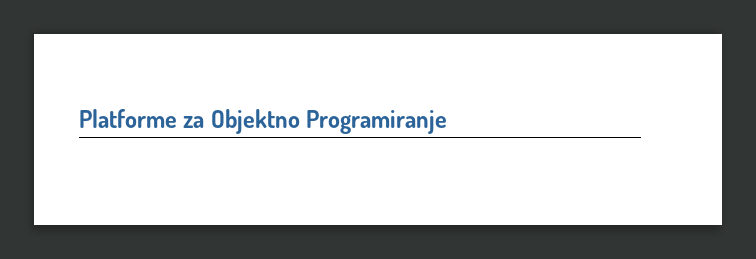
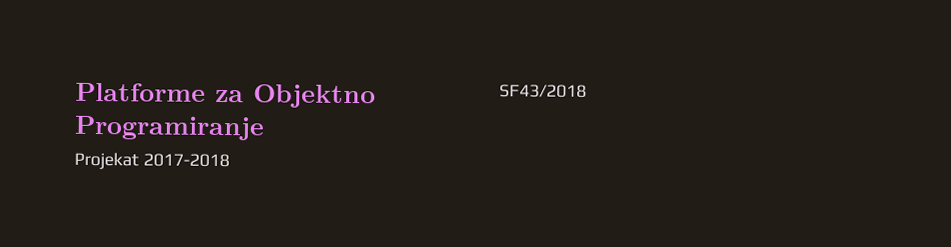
(448, 122) none -> [74,151,230,170] [499,84,587,98] // Projekat 2017-2018 // SF43/2018

